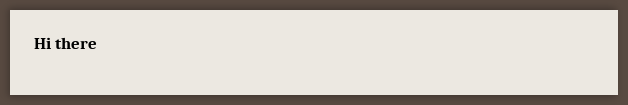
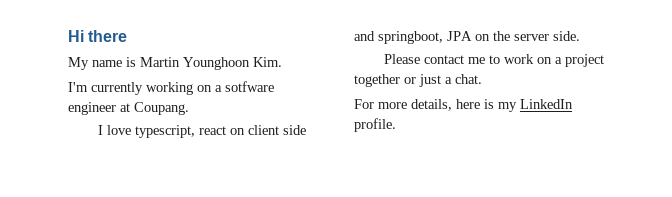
(98, 43) none -> [68,57,282,70] [68,81,274,95] [68,102,189,115] [97,125,306,138] [354,31,580,44] [383,54,604,67] [354,74,482,87] [354,99,573,112] [354,118,396,132] // My name is Martin Younghoon Kim. // I'm currently working on a sotfware engineer at Coupang. // I love typescript, react on client side and springboot, JPA on the server side. // Please contact me to work on a project together or just a chat. // For more details, here is my LinkedIn profile.

